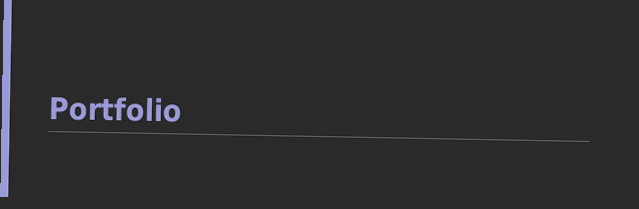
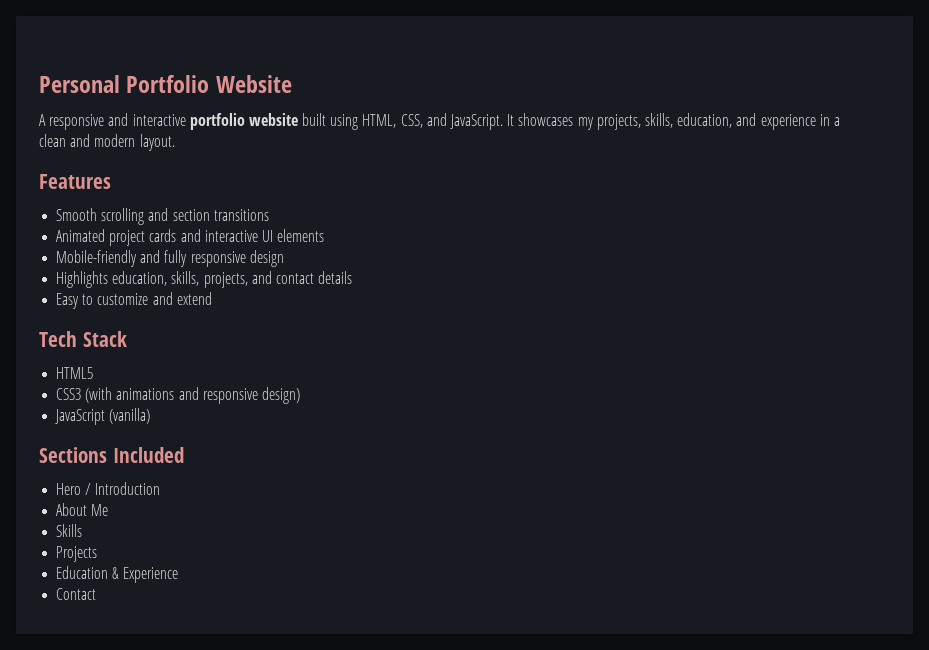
[48,95,183,123] Portfolio -> [39,75,292,93] [39,113,840,130] [39,134,175,151] [39,174,111,189] [56,208,269,225] [56,229,325,246] [56,250,284,267] [56,271,353,288] [56,292,212,309] [39,331,127,347] [56,367,94,379] [56,387,300,404] [55,408,151,425] [39,447,184,463] [56,482,161,495] [56,503,109,516] [56,524,83,537] [56,546,98,562] [56,566,179,583] [56,588,97,600] Personal Portfolio Website // A responsive and interactive portfolio website built using HTML, CSS, and JavaScript. It showcases my projects, skills, education, and experience in a clean and modern layout. // Features // Smooth scrolling and section transitions // Animated project cards and interactive UI elements // Mobile-friendly and fully responsive design // Highlights education, skills, projects, and contact details // Easy to customize and extend // Tech Stack // HTML5 // CSS3 (with animations and responsive design) // JavaScript (vanilla) // Sections Included // Hero / Introduction // About Me // Skills // Projects // Education & Experience // Contact

